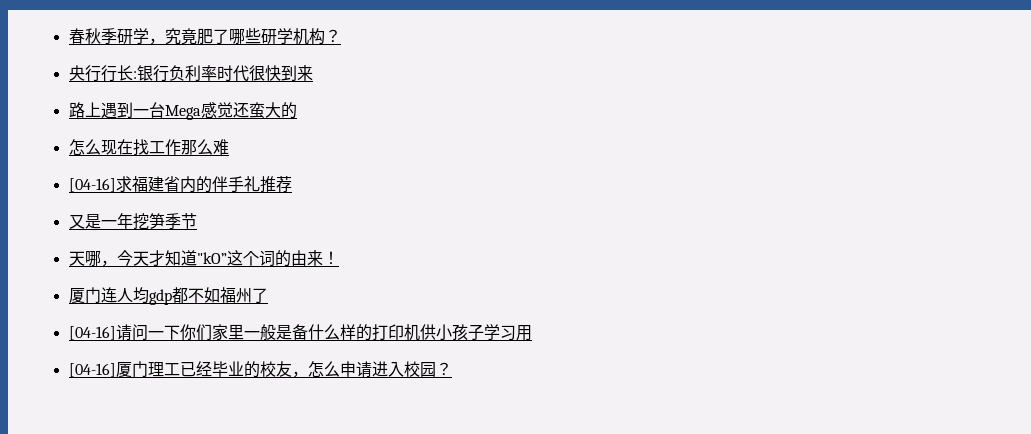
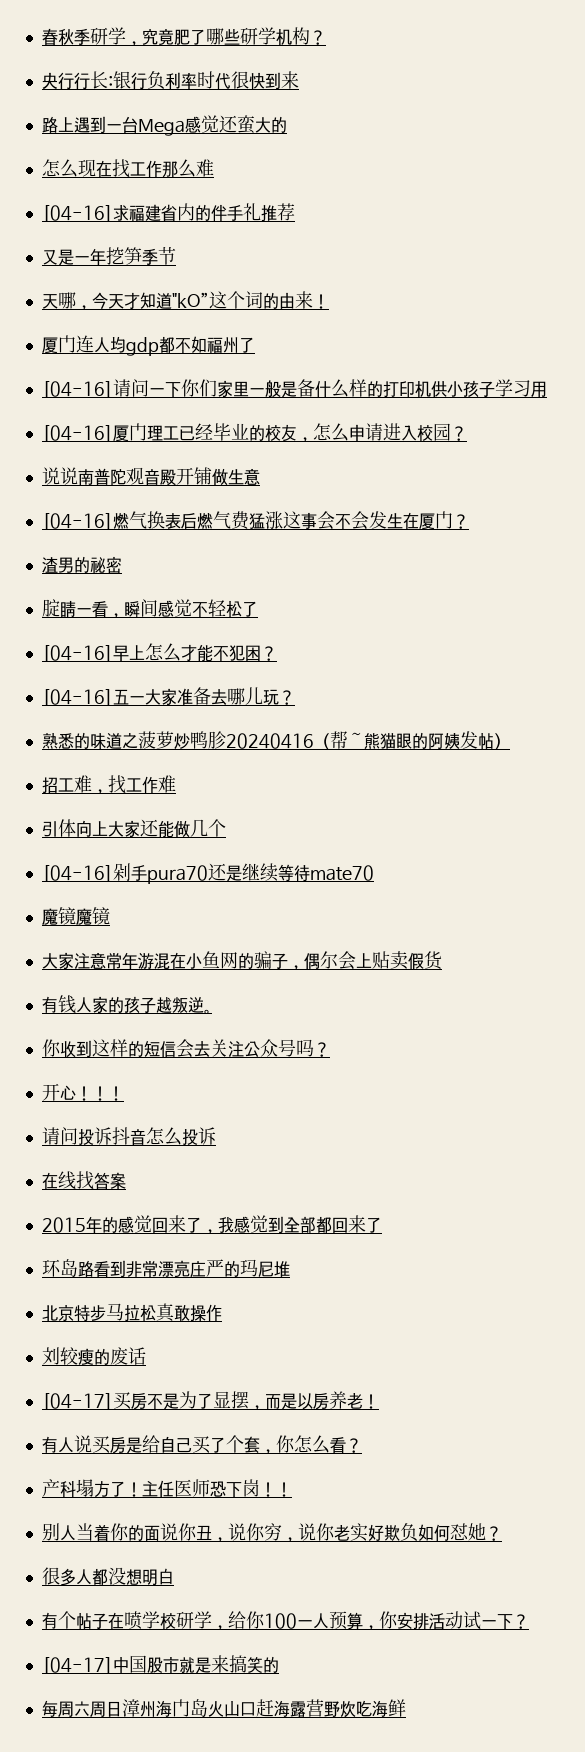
(452, 369) none -> [41,467,260,486] [41,511,469,530] [41,556,122,574] [41,599,258,618] [41,643,277,662] [41,687,295,706] [41,731,510,750] [41,775,176,794] [41,819,226,838] [41,863,374,884] [41,907,110,925] [41,951,443,970] [41,995,212,1014] [41,1039,330,1058] [41,1083,124,1101] [41,1127,216,1146] [41,1171,126,1190] [41,1215,382,1234] [41,1259,290,1278] [41,1303,222,1322] [41,1347,146,1365] [41,1391,379,1410] [41,1435,362,1454] [41,1479,292,1498] [41,1523,502,1542] [41,1567,174,1586] [41,1611,529,1630] [41,1655,279,1674] [41,1699,406,1718] // 说说南普陀观音殿开铺做生意 // [04-16]燃气换表后燃气费猛涨这事会不会发生在厦门？ // 渣男的秘密 // 腚睛一看，瞬间感觉不轻松了 // [04-16]早上怎么才能不犯困？ // [04-16]五一大家准备去哪儿玩？ // 熟悉的味道之菠萝炒鸭胗20240416（帮～熊猫眼的阿姨发帖） // 招工难，找工作难 // 引体向上大家还能做几个 // [04-16]剁手pura70还是继续等待mate70 // 魔镜魔镜 // 大家注意常年游混在小鱼网的骗子，偶尔会上贴卖假货 // 有钱人家的孩子越叛逆。 // 你收到这样的短信会去关注公众号吗？ // 开心！！！ // 请问投诉抖音怎么投诉 // 在线找答案 // 2015年的感觉回来了，我感觉到全部都回来了 // 环岛路看到非常漂亮庄严的玛尼堆 // 北京特步马拉松真敢操作 // 刘较瘦的废话 // [04-17]买房不是为了显摆，而是以房养老！ // 有人说买房是给自己买了个套，你怎么看？ // 产科塌方了！主任医师恐下岗！！ // 别人当着你的面说你丑，说你穷，说你老实好欺负如何怼她？ // 很多人都没想明白 // 有个帖子在喷学校研学，给你100一人预算，你安排活动试一下？ // [04-17]中国股市就是来搞笑的 // 每周六周日漳州海门岛火山口赶海露营野炊吃海鲜

